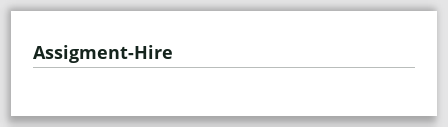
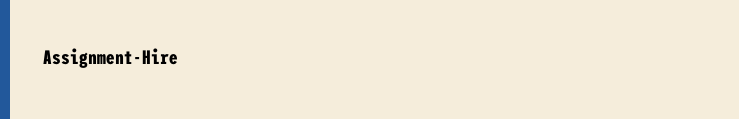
[33,45,173,63] Assigment-Hire -> [43,48,178,68] Assignment-Hire

